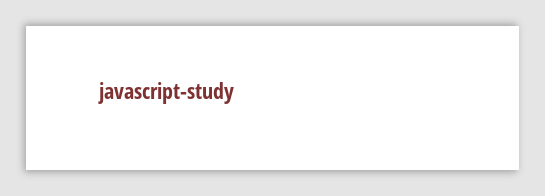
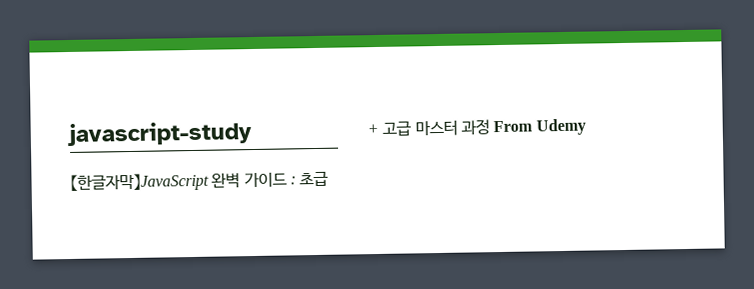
(234, 93) none -> [70,171,330,192] [367,118,586,137] // 【한글자막】JavaScript 완벽 가이드 : 초급 + 고급 마스터 과정 From Udemy

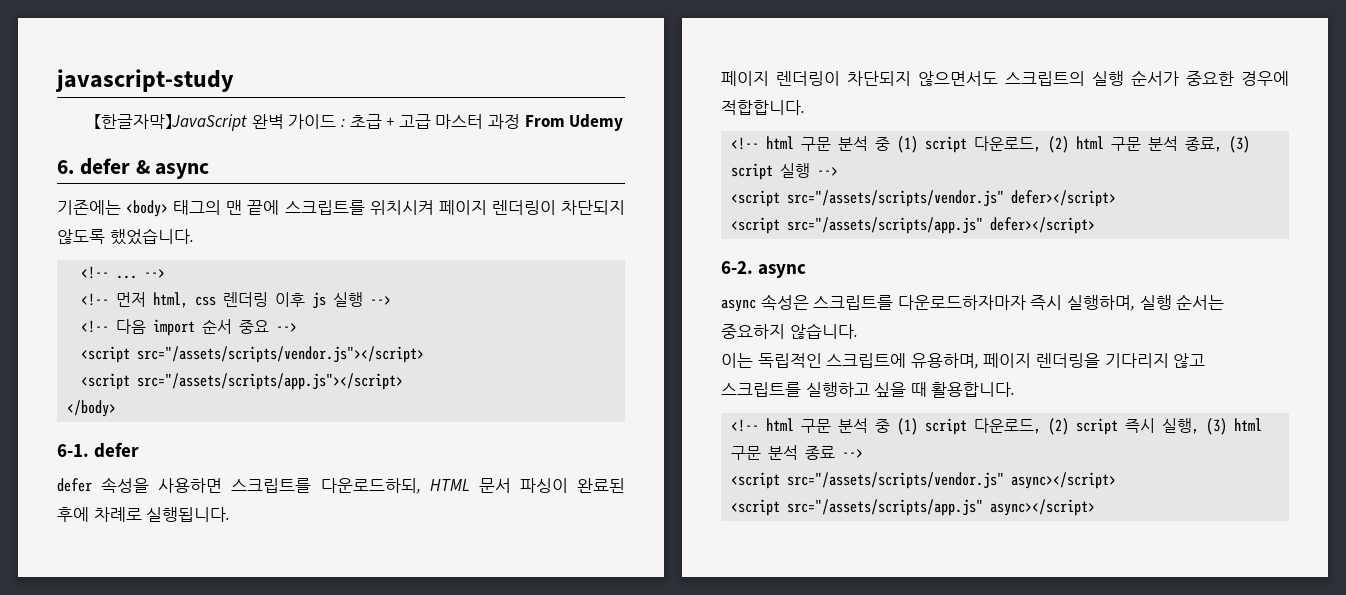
(586, 127) none -> [57,158,210,179] [57,200,625,217] [57,228,194,245] [81,266,166,279] [81,292,392,309] [81,319,298,336] [81,346,425,363] [81,373,404,390] [67,400,117,417] [57,442,140,458] [57,477,625,494] [57,507,231,522] [721,70,1289,86] [721,100,805,115] [731,136,1251,153] [731,163,839,180] [731,190,1117,207] [731,217,1096,234] [721,261,807,278] [721,294,1225,312] [721,323,858,339] [721,353,1206,369] [721,382,1016,398] [731,418,1263,435] [731,445,864,460] [731,472,1117,489] [731,499,1096,516] // 6. defer & async // 기존에는 <body> 태그의 맨 끝에 스크립트를 위치시켜 페이지 렌더링이 차단되지 않도록 했었습니다. // <!-- ... --> // <!-- 먼저 html, css 렌더링 이후 js 실행 --> // <!-- 다음 import 순서 중요 --> // <script src="/assets/scripts/vendor.js"></script> // <script src="/assets/scripts/app.js"></script> // </body> // 6-1. defer // defer 속성을 사용하면 스크립트를 다운로드하되, HTML 문서 파싱이 완료된 후에 차례로 실행됩니다. // 페이지 렌더링이 차단되지 않으면서도 스크립트의 실행 순서가 중요한 경우에 적합합니다. // <!-- html 구문 분석 중 (1) script 다운로드, (2) html 구문 분석 종료, (3) script 실행 --> // <script src="/assets/scripts/vendor.js" defer></script> // <script src="/assets/scripts/app.js" defer></script> // 6-2. async // async 속성은 스크립트를 다운로드하자마자 즉시 실행하며, 실행 순서는 중요하지 않습니다. // 이는 독립적인 스크립트에 유용하며, 페이지 렌더링을 기다리지 않고 스크립트를 실행하고 싶을 때 활용합니다. // <!-- html 구문 분석 중 (1) script 다운로드, (2) script 즉시 실행, (3) html 구문 분석 종료 --> // <script src="/assets/scripts/vendor.js" async></script> // <script src="/assets/scripts/app.js" async></script>

